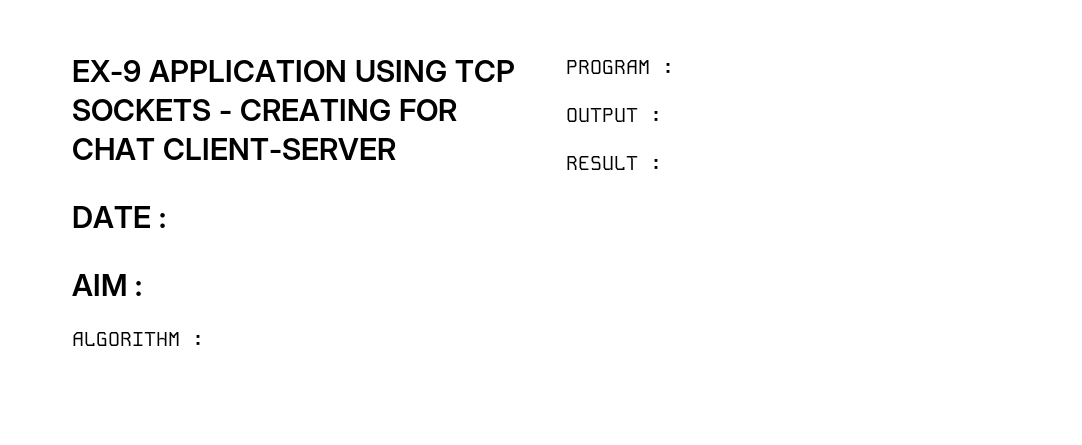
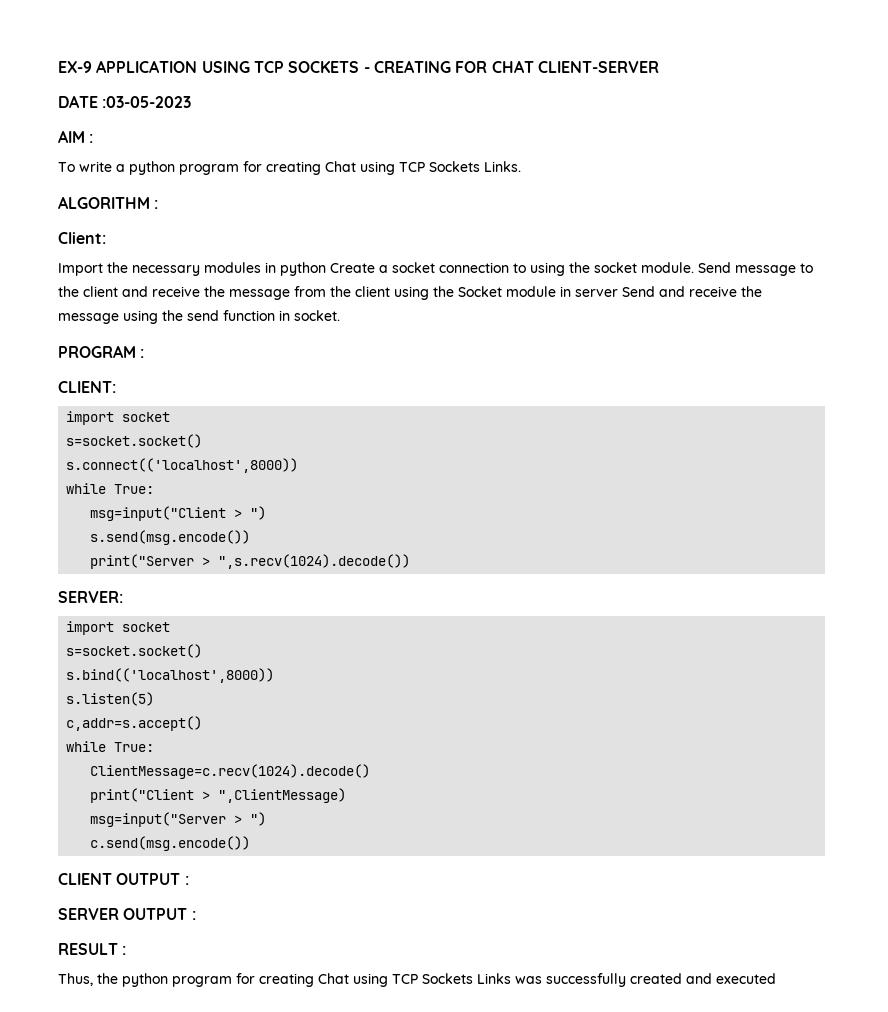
[159,213,167,228] : -> [102,96,192,108] :03-05-2023
[72,332,204,346] [566,60,674,74] [566,108,662,122] [566,156,662,170] ALGORITHM : // PROGRAM : // OUTPUT : // RESULT : -> [58,161,521,175] [58,196,159,209] [58,232,106,244] [58,262,813,276] [58,286,762,300] [58,310,340,324] [58,345,145,358] [58,381,116,393] [66,411,171,425] [66,434,203,448] [66,458,299,473] [66,483,155,494] [90,506,267,521] [90,530,251,545] [90,554,411,569] [58,591,123,603] [66,621,171,635] [66,644,203,658] [66,668,275,683] [66,692,155,706] [66,716,203,731] [66,741,155,752] [90,764,371,779] [90,788,347,803] [90,812,267,827] [90,836,251,851] [58,873,189,885] [58,908,196,920] [58,943,127,955] [58,973,776,987] To write a python program for creating Chat using TCP Sockets Links. // ALGORITHM : // Client: // Import the necessary modules in python Create a socket connection to using the socket module. Send message to the client and receive the message from the client using the Socket module in server Send and receive the message using the send function in socket. // PROGRAM : // CLIENT: // import socket // s=socket.socket() // s.connect(('localhost',8000)) // while True: // msg=input("Client > ") // s.send(msg.encode()) // print("Server > ",s.recv(1024).decode()) // SERVER: // import socket // s=socket.socket() // s.bind(('localhost',8000)) // s.listen(5) // c,addr=s.accept() // while True: // ClientMessage=c.recv(1024).decode() // print("Client > ",ClientMessage) // msg=input("Server > ") // c.send(msg.encode()) // CLIENT OUTPUT : // SERVER OUTPUT : // RESULT : // Thus, the python program for creating Chat using TCP Sockets Links was successfully created and executed

